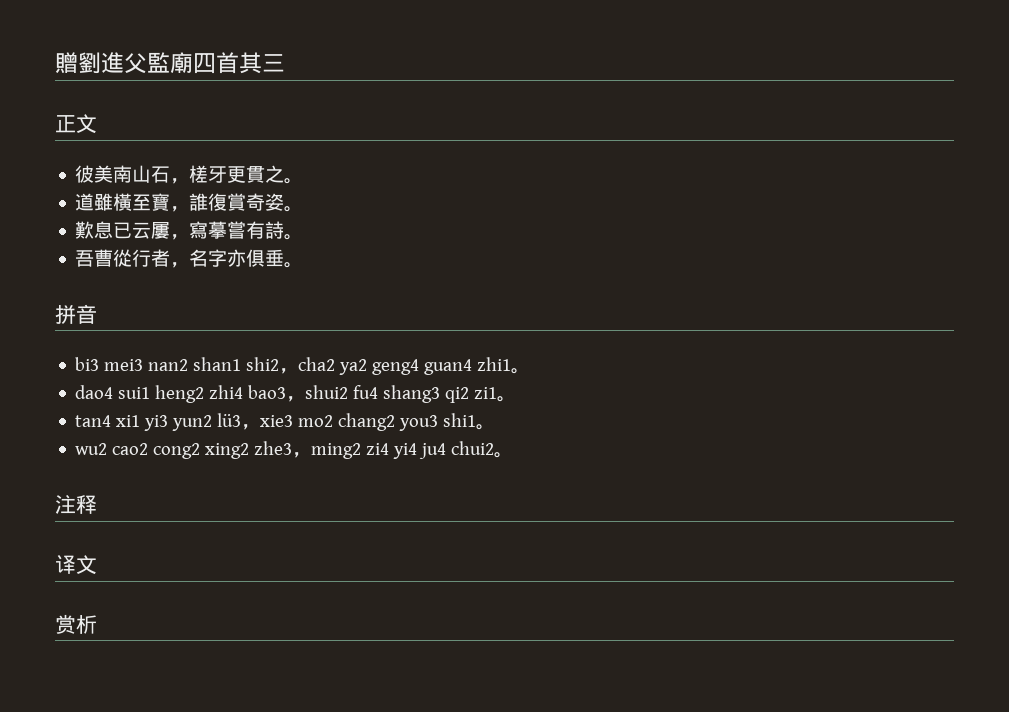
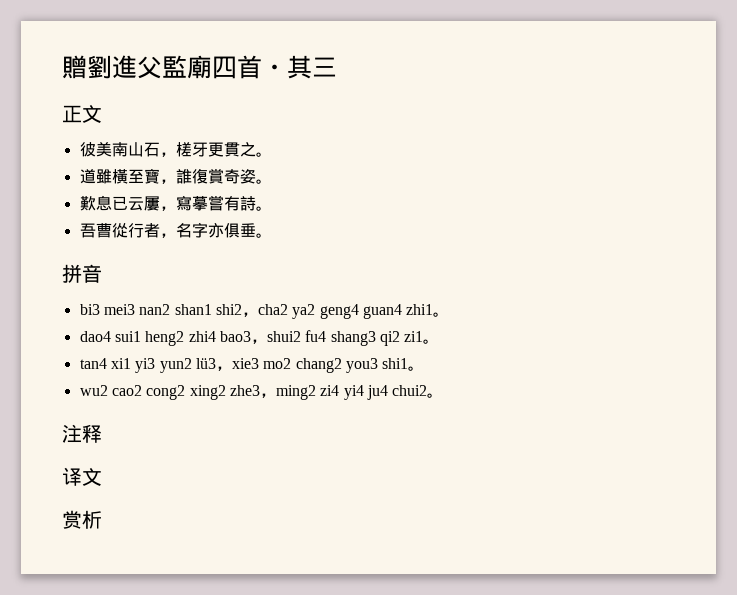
(239, 63) none -> [262,64,287,76] ・

